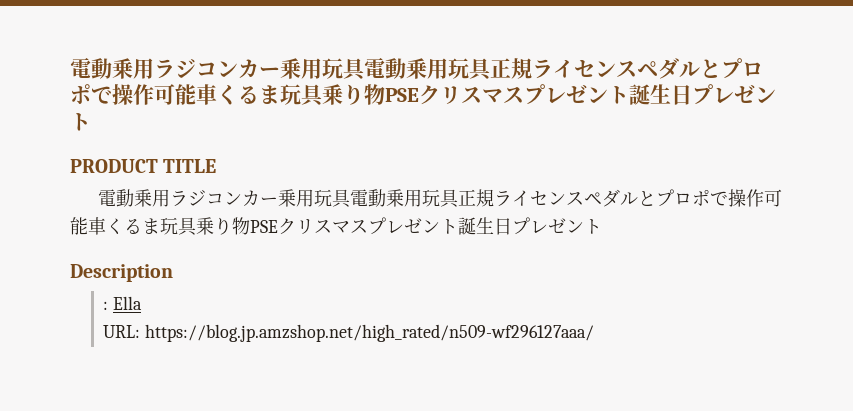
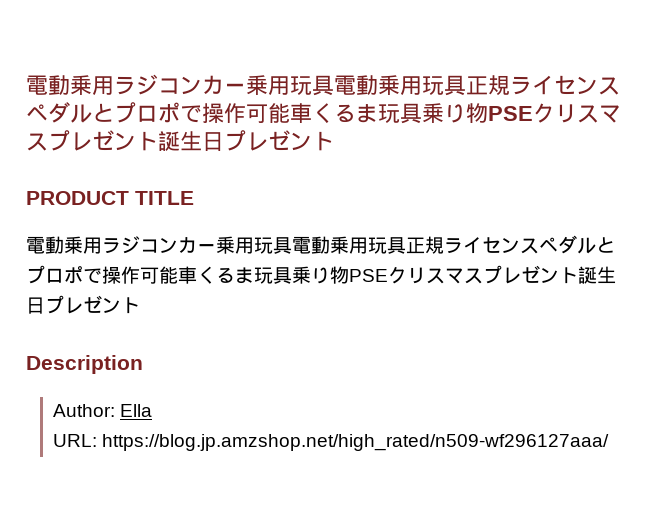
[103,301,109,310] : -> [53,404,116,417] Author:

